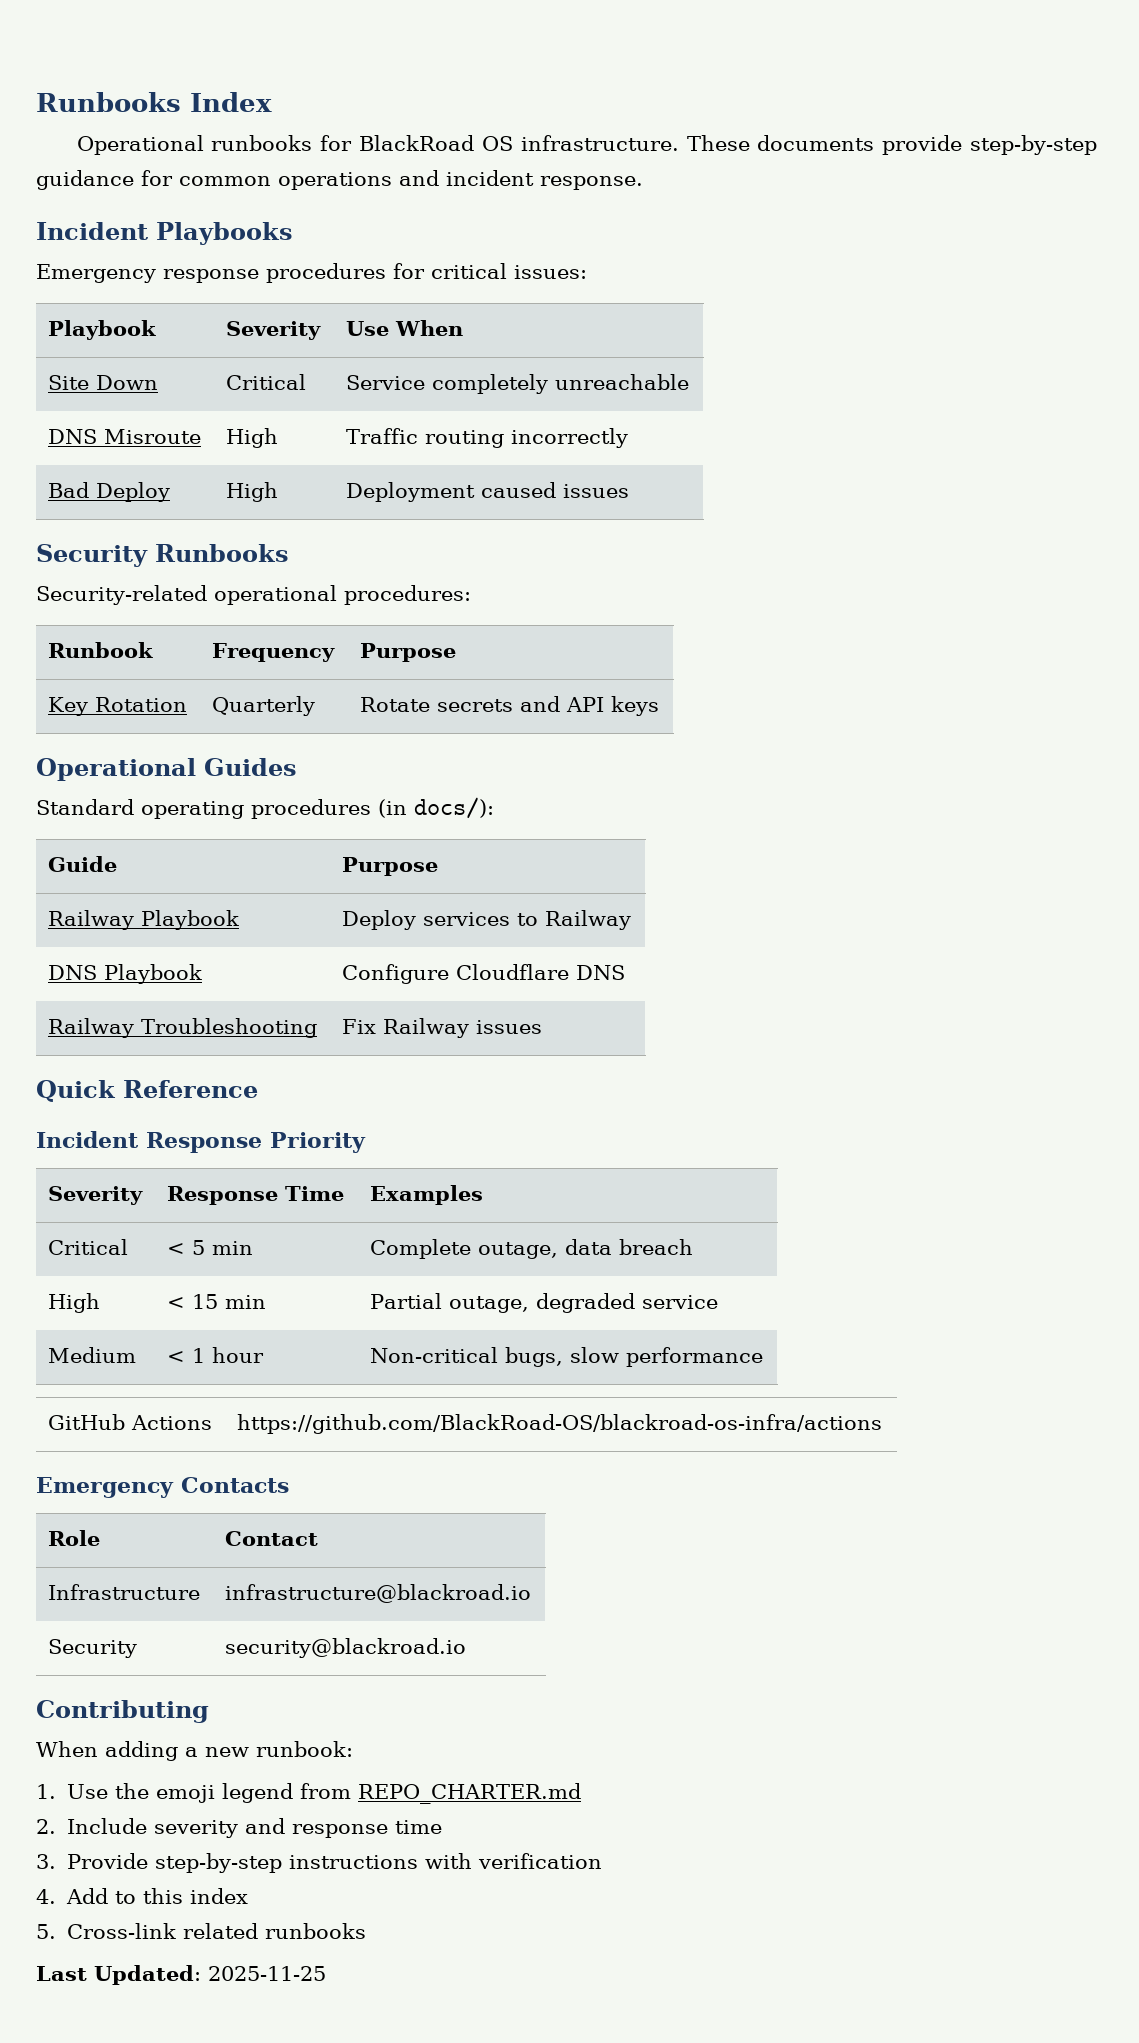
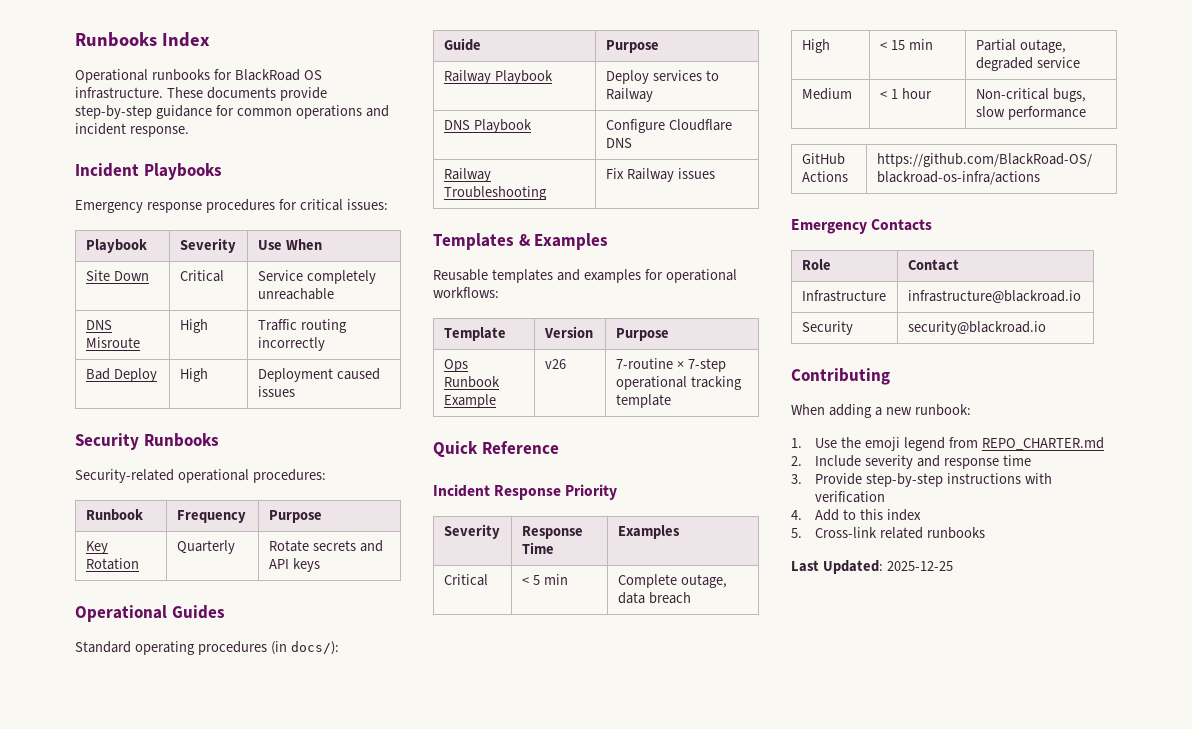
(543, 1027) none -> [433,233,609,250] [433,269,737,283] [433,287,499,298] [443,327,506,341] [543,326,593,338] [615,328,669,341] [443,359,468,372] [443,376,500,388] [443,394,496,408] [544,359,566,369] [615,358,726,372] [615,376,742,390] [615,394,671,408] // Templates & Examples // Reusable templates and examples for operational workflows: // Template | Version | Purpose // Ops Runbook Example | v26 | 7-routine × 7-step operational tracking template
[208,1966,326,1981] 2025-11-25 -> [886,561,953,571] 2025-12-25

